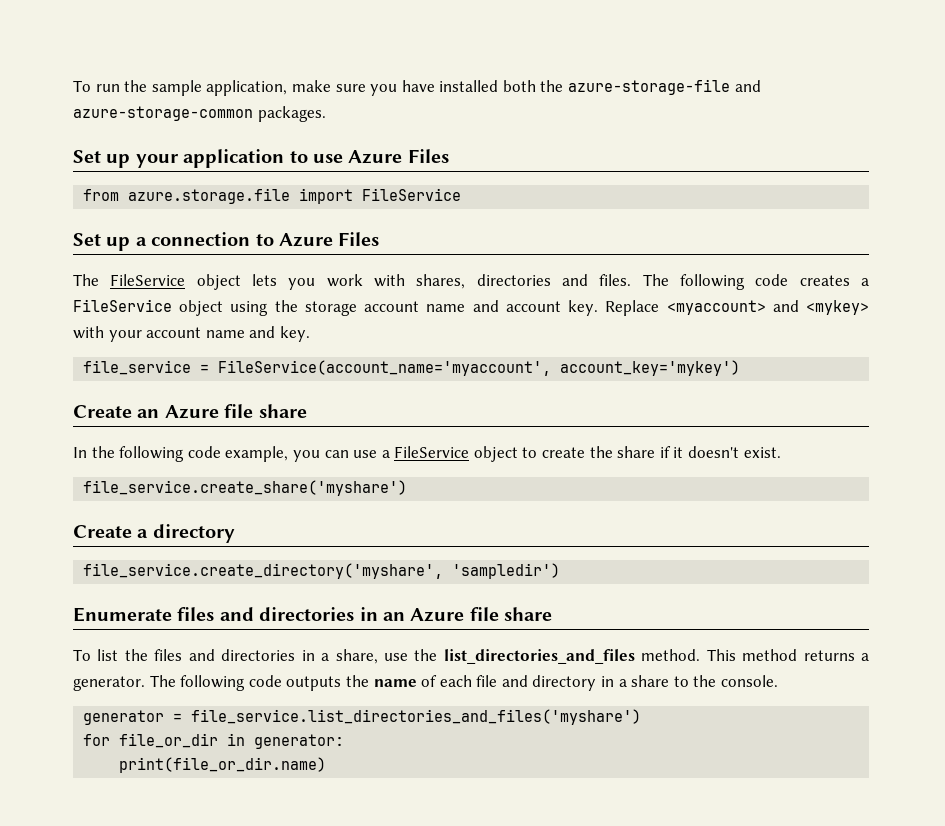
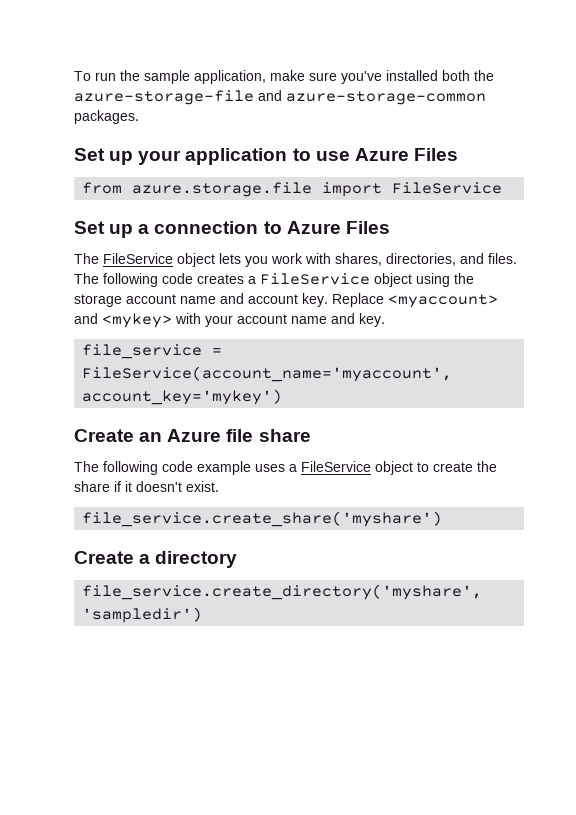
[370,80,435,96] you have -> [341,71,382,84] you've
[476,274,551,286] directories -> [386,253,456,266] directories,
[73,446,378,462] In the following code example, you can use -> [74,461,285,475] The following code example uses
[73,607,553,622] [73,649,869,664] [73,675,779,691] [83,709,642,725] [83,733,345,749] [119,757,327,773] // Enumerate files and directories in an Azure file share // To list the files and directories in a share, use the list_directories_and_files method. This method returns a generator. The following code outputs the name of each file and directory in a share to the console. // generator = file_service.list_directories_and_files('myshare') // for file_or_dir in generator: // print(file_or_dir.name) -> (203, 615) none

